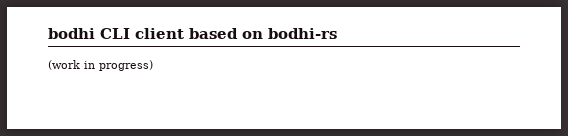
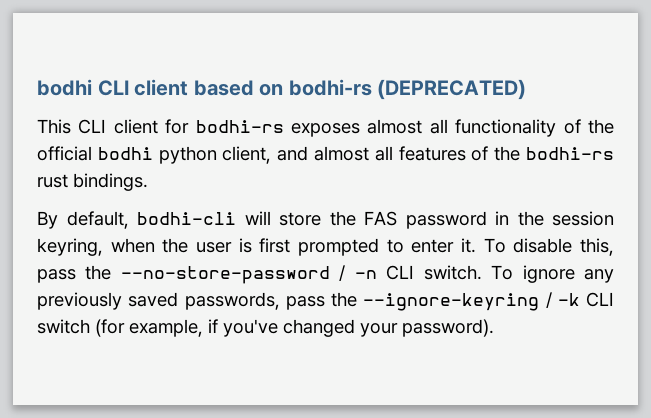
[48,60,153,71] // (work in progress) -> [377,79,527,100] [37,119,614,137] [37,146,615,164] [37,173,148,191] [37,211,614,229] [37,238,615,256] [37,265,615,284] [37,292,614,311] [37,319,494,337] (DEPRECATED) // This CLI client for bodhi-rs exposes almost all functionality of the official bodhi python client, and almost all features of the bodhi-rs rust bindings. // By default, bodhi-cli will store the FAS password in the session keyring, when the user is first prompted to enter it. To disable this, pass the --no-store-password / -n CLI switch. To ignore any previously saved passwords, pass the --ignore-keyring / -k CLI switch (for example, if you've changed your password).

